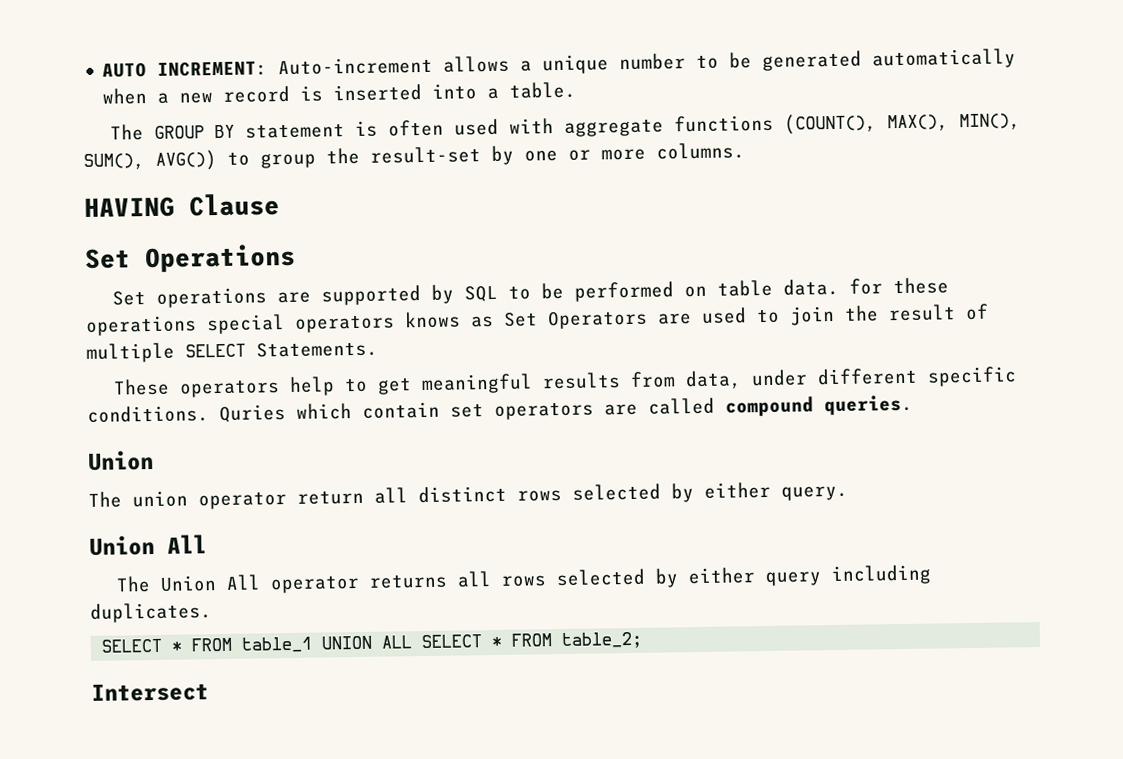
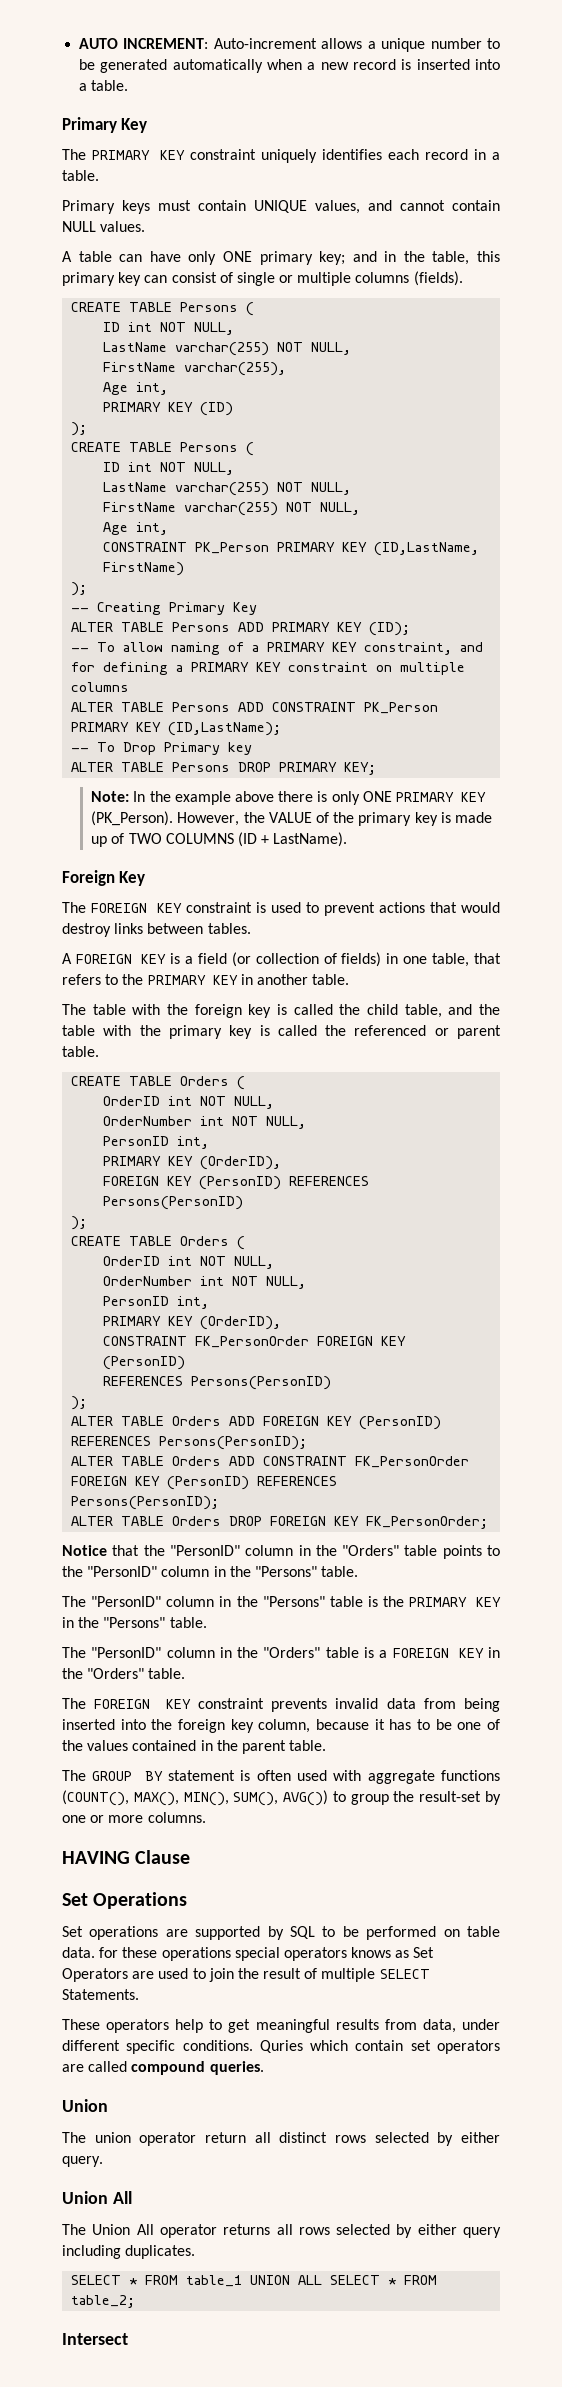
(577, 90) none -> [62,117,148,133] [62,149,500,163] [62,170,99,181] [62,200,500,214] [62,221,146,232] [62,251,500,265] [62,271,463,286] [71,302,255,316] [103,322,235,335] [103,342,352,356] [103,362,287,376] [103,382,169,395] [103,402,234,416] [71,422,88,436] [71,442,255,456] [103,462,235,475] [103,482,352,496] [103,502,361,516] [103,522,169,535] [103,542,480,556] [103,562,185,576] [71,582,88,596] [71,602,258,615] [71,622,411,636] [71,642,484,655] [71,662,466,675] [71,682,130,692] [71,702,439,714] [71,722,282,736] [71,742,253,755] [71,762,377,775] [91,791,486,805] [91,811,492,826] [91,832,348,847] [62,870,146,886] [62,902,500,916] [62,923,251,937] [62,952,502,967] [62,974,350,985] [62,1004,501,1018] [62,1025,502,1039] [62,1046,99,1057] [71,1076,246,1090] [103,1096,275,1109] [103,1116,307,1129] [103,1136,210,1149] [103,1156,282,1170] [103,1176,370,1190] [103,1196,244,1210] [71,1216,88,1230] [71,1236,246,1250] [103,1256,275,1269] [103,1276,307,1289] [103,1296,210,1309] [103,1316,282,1330] [103,1336,407,1348] [103,1356,186,1370] [103,1376,332,1390] [71,1396,88,1410] [71,1416,442,1430] [71,1436,308,1450] [71,1456,470,1468] [71,1476,338,1490] [71,1496,220,1510] [71,1516,489,1529] [62,1545,501,1559] [62,1566,359,1577] [62,1596,502,1607] [62,1617,207,1628] [62,1647,501,1658] [62,1668,186,1679] [62,1698,500,1712] [62,1719,501,1733] [62,1740,327,1754] // Primary Key // The PRIMARY KEY constraint uniquely identifies each record in a table. // Primary keys must contain UNIQUE values, and cannot contain NULL values. // A table can have only ONE primary key; and in the table, this primary key can consist of single or multiple columns (fields). // CREATE TABLE Persons ( // ID int NOT NULL, // LastName varchar(255) NOT NULL, // FirstName varchar(255), // Age int, // PRIMARY KEY (ID) // ); // CREATE TABLE Persons ( // ID int NOT NULL, // LastName varchar(255) NOT NULL, // FirstName varchar(255) NOT NULL, // Age int, // CONSTRAINT PK_Person PRIMARY KEY (ID,LastName, FirstName) // ); // -- Creating Primary Key // ALTER TABLE Persons ADD PRIMARY KEY (ID); // -- To allow naming of a PRIMARY KEY constraint, and for defining a PRIMARY KEY constraint on multiple columns // ALTER TABLE Persons ADD CONSTRAINT PK_Person PRIMARY KEY (ID,LastName); // -- To Drop Primary key // ALTER TABLE Persons DROP PRIMARY KEY; // Note: In the example above there is only ONE PRIMARY KEY (PK_Person). However, the VALUE of the primary key is made up of TWO COLUMNS (ID + LastName). // Foreign Key // The FOREIGN KEY constraint is used to prevent actions that would destroy links between tables. // A FOREIGN KEY is a field (or collection of fields) in one table, that refers to the PRIMARY KEY in another table. // The table with the foreign key is called the child table, and the table with the primary key is called the referenced or parent table. // CREATE TABLE Orders ( // OrderID int NOT NULL, // OrderNumber int NOT NULL, // PersonID int, // PRIMARY KEY (OrderID), // FOREIGN KEY (PersonID) REFERENCES Persons(PersonID) // ); // CREATE TABLE Orders ( // OrderID int NOT NULL, // OrderNumber int NOT NULL, // PersonID int, // PRIMARY KEY (OrderID), // CONSTRAINT FK_PersonOrder FOREIGN KEY (PersonID) // REFERENCES Persons(PersonID) // ); // ALTER TABLE Orders ADD FOREIGN KEY (PersonID) REFERENCES Persons(PersonID); // ALTER TABLE Orders ADD CONSTRAINT FK_PersonOrder FOREIGN KEY (PersonID) REFERENCES Persons(PersonID); // ALTER TABLE Orders DROP FOREIGN KEY FK_PersonOrder; // Notice that the "PersonID" column in the "Orders" table points to the "PersonID" column in the "Persons" table. // The "PersonID" column in the "Persons" table is the PRIMARY KEY in the "Persons" table. // The "PersonID" column in the "Orders" table is a FOREIGN KEY in the "Orders" table. // The FOREIGN KEY constraint prevents invalid data from being inserted into the foreign key column, because it has to be one of the values contained in the parent table.

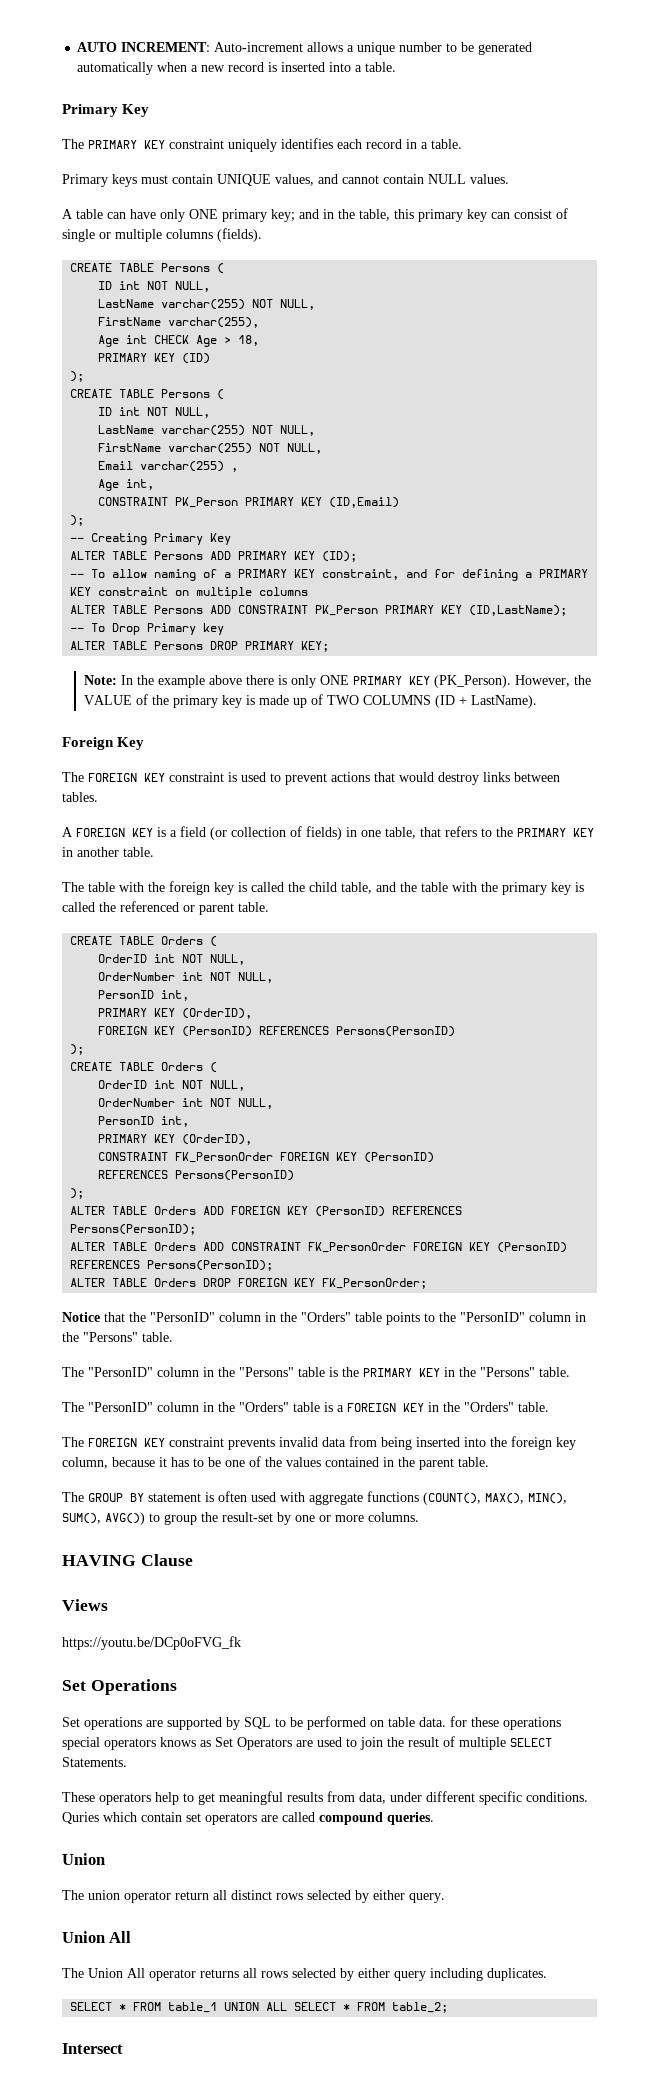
[136,382,169,395] int, -> [126,335,260,347] int CHECK Age > 18,
(361, 508) none -> [98,461,239,472] // Email varchar(255) ,
[374,542,480,556] [103,562,185,576] (ID,LastName, FirstName) -> [329,497,400,508] (ID,Email)
(191, 1857) none -> [62,1599,108,1611] [62,1636,241,1650] // Views // https://youtu.be/DCp0oFVG_fk

